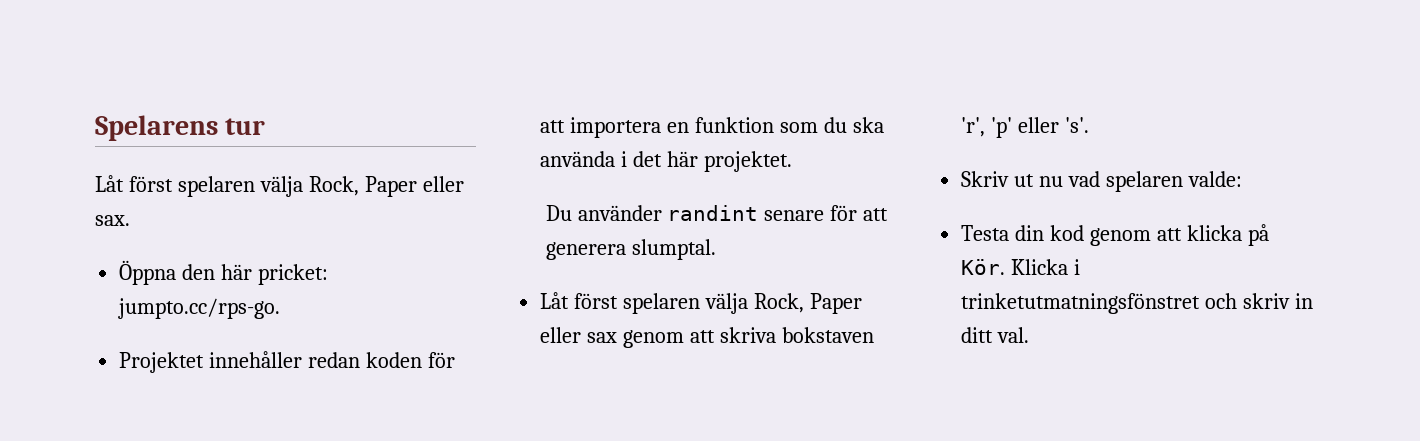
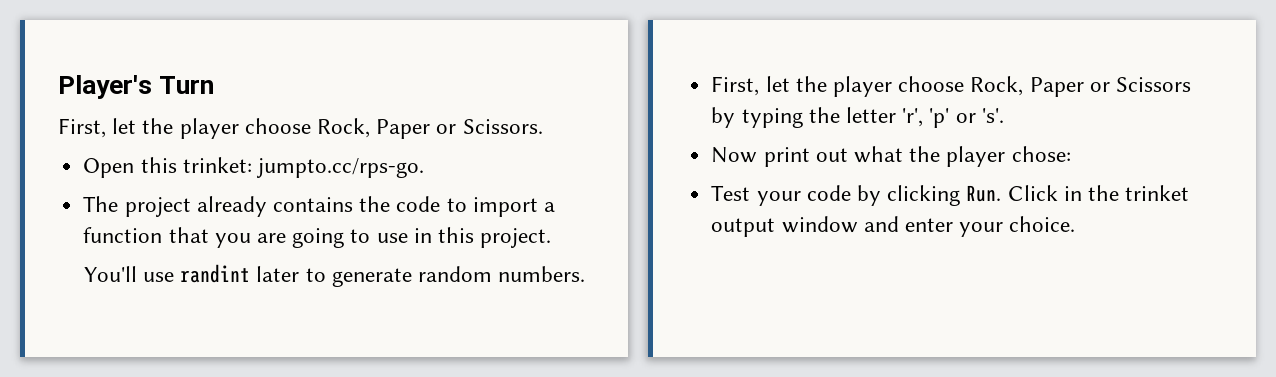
[95,115,266,141] [95,175,464,197] [95,215,130,226] [119,260,329,285] [118,298,281,319] [119,351,455,373] [540,117,884,138] [540,151,792,172] [545,205,889,221] [545,239,716,260] [540,292,862,314] [540,327,874,348] Spelarens tur // Låt först spelaren välja Rock, Paper eller sax. // Öppna den här pricket: jumpto.cc/rps-go. // Projektet innehåller redan koden för att importera en funktion som du ska använda i det här projektet. // Du använder randint senare för att generera slumptal. // Låt först spelaren välja Rock, Paper eller sax genom att skriva bokstaven -> [58,75,215,99] [58,118,543,139] [83,157,424,178] [83,196,555,217] [83,227,552,248] [83,264,586,287] [711,76,1191,97] [711,107,896,128] Player's Turn // First, let the player choose Rock, Paper or Scissors. // Open this trinket: jumpto.cc/rps-go. // The project already contains the code to import a function that you are going to use in this project. // You'll use randint later to generate random numbers. // First, let the player choose Rock, Paper or Scissors by typing the letter
[1018,117,1060,133] eller -> [955,113,976,123] or
[961,171,1242,192] [961,224,1269,246] [961,259,1081,275] [961,293,1314,314] [961,327,1030,343] Skriv ut nu vad spelaren valde: // Testa din kod genom att klicka på Kör. Klicka i trinketutmatningsfönstret och skriv in ditt val. -> [711,146,1071,167] [711,185,1190,206] [711,216,1076,237] Now print out what the player chose: // Test your code by clicking Run. Click in the trinket output window and enter your choice.

